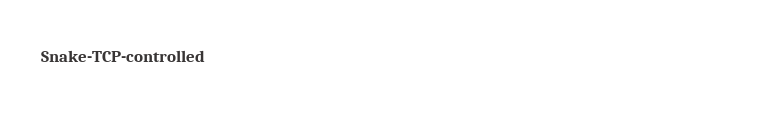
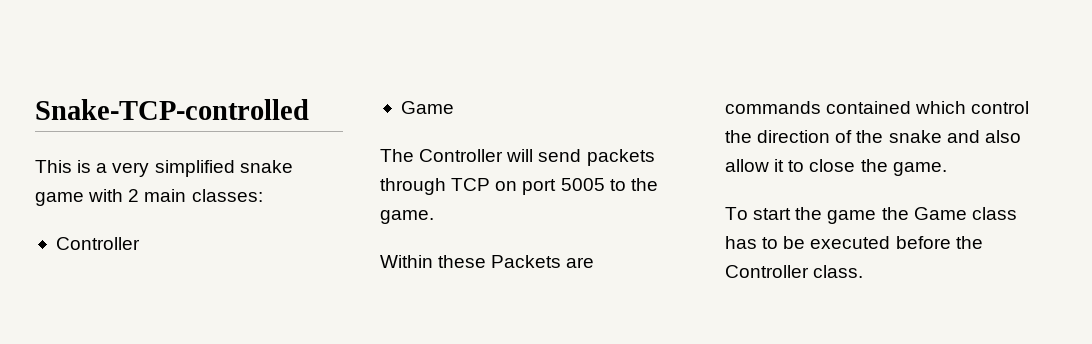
(205, 56) none -> [35,160,293,177] [35,189,263,206] [55,237,140,250] [400,101,454,114] [380,149,655,166] [380,178,658,195] [380,210,434,224] [380,255,595,268] [725,101,1030,114] [725,130,1021,143] [725,159,947,176] [725,207,1017,224] [725,236,983,249] [725,265,864,278] // This is a very simplified snake game with 2 main classes: // Controller // Game // The Controller will send packets through TCP on port 5005 to the game. // Within these Packets are commands contained which control the direction of the snake and also allow it to close the game. // To start the game the Game class has to be executed before the Controller class.

